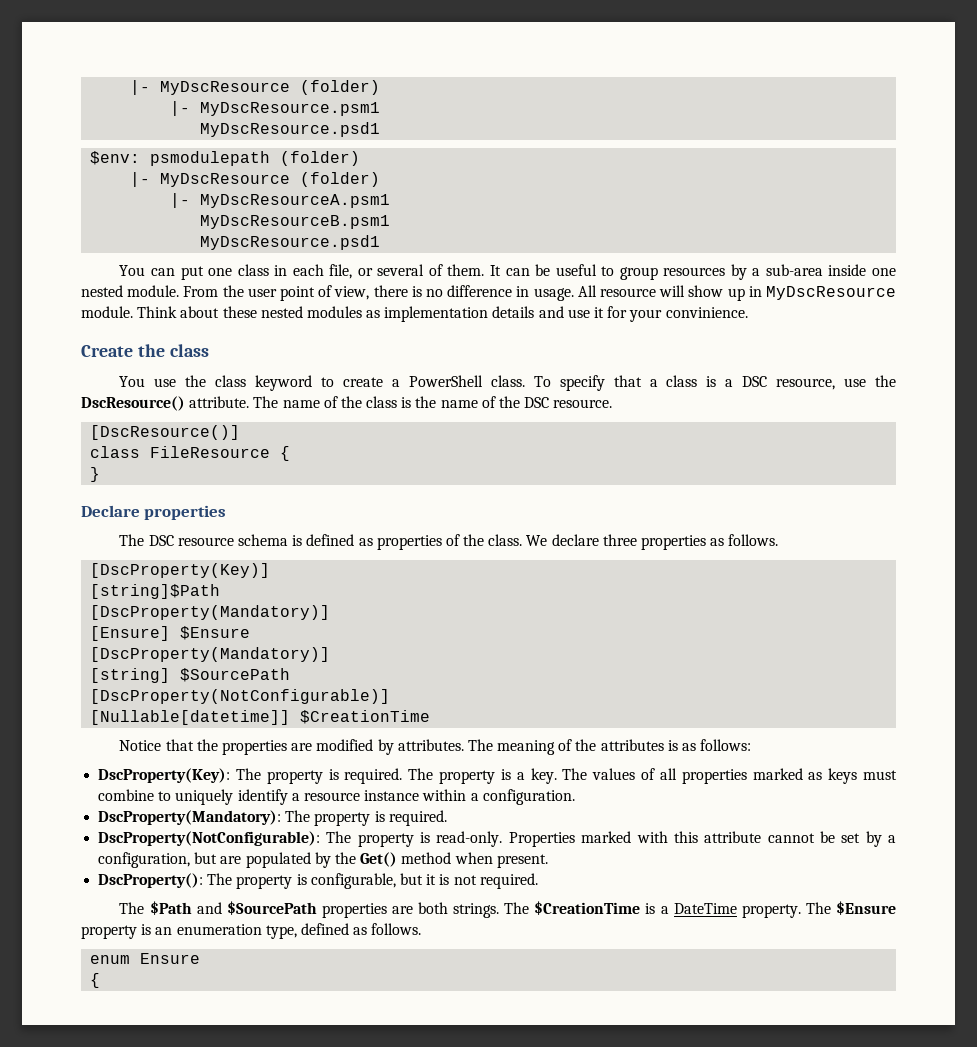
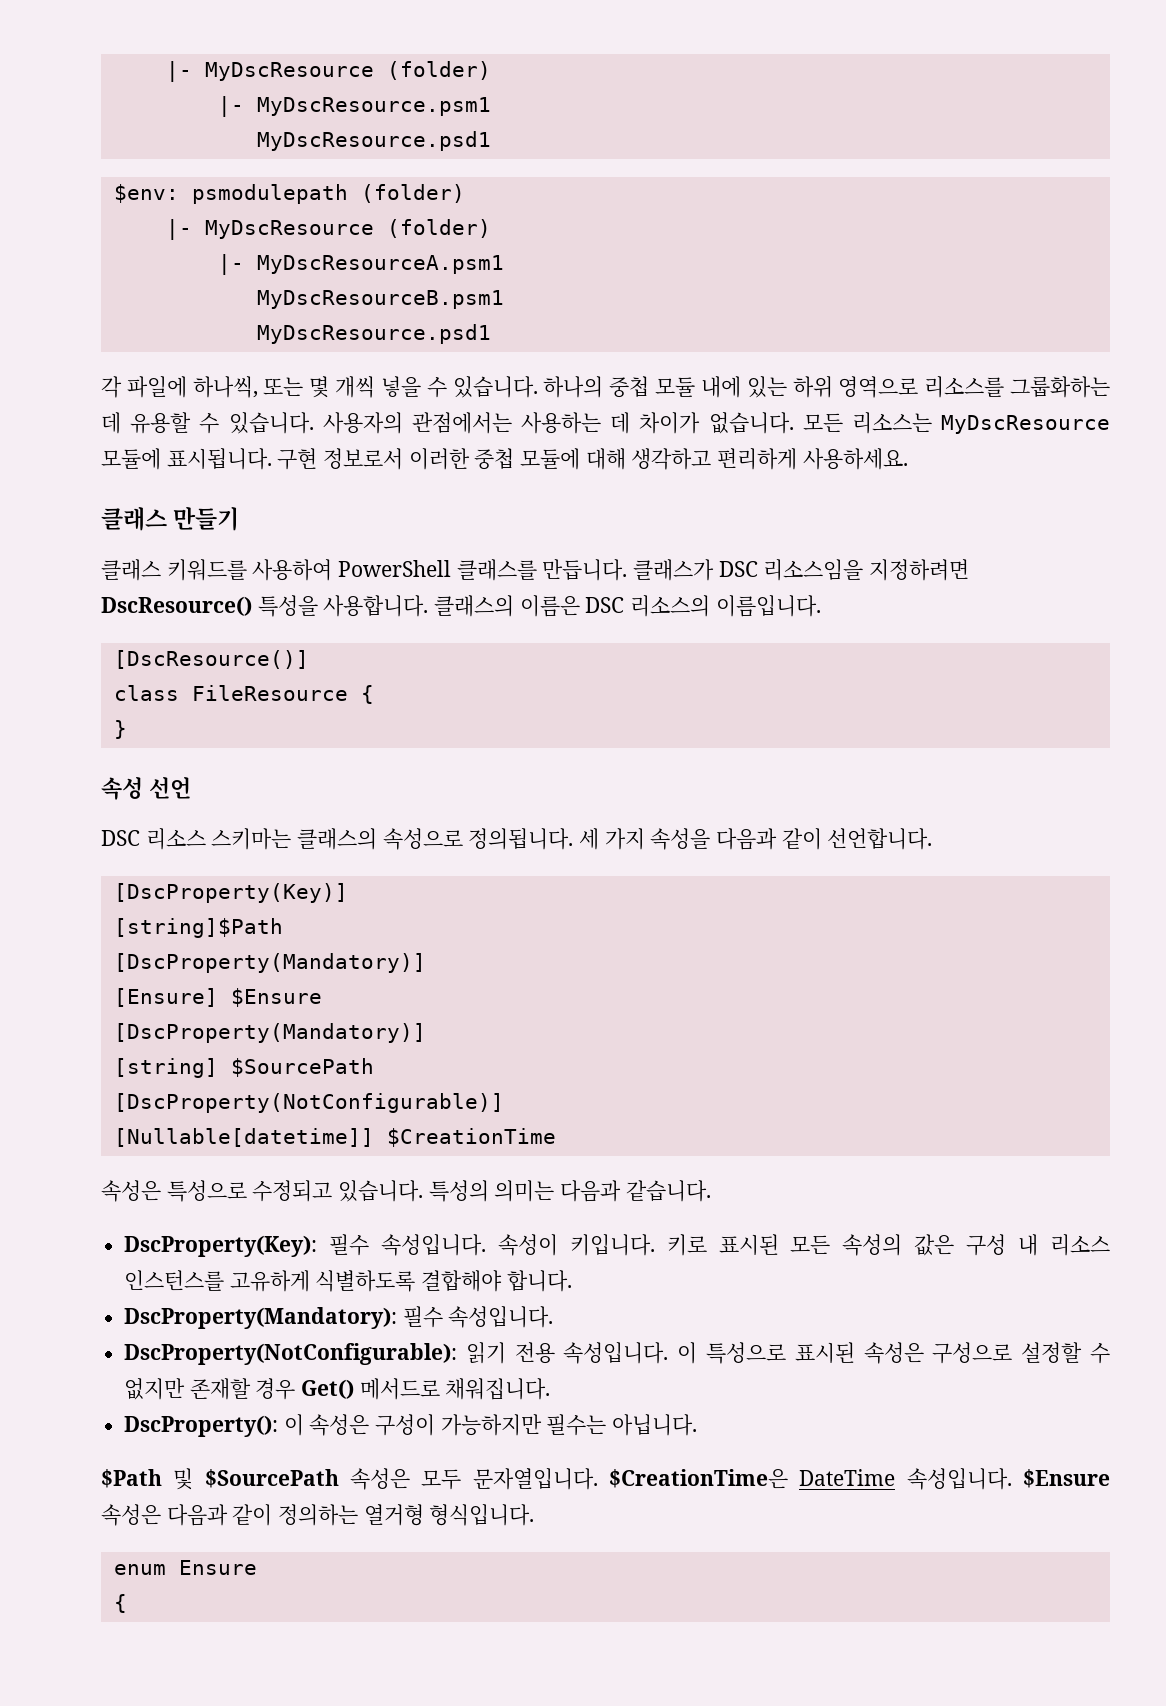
[119,264,896,280] [81,285,897,301] [81,306,748,322] [81,344,209,357] [119,375,896,391] [81,396,613,411] You can put one class in each file, or several of them. It can be useful to group resources by a sub-area inside one nested module. From the user point of view, there is no difference in usage. All resource will show up in MyDscResource module. Think about these nested modules as implementation details and use it for your convinience. // Create the class // You use the class keyword to create a PowerShell class. To specify that a class is a DSC resource, use the DscResource() attribute. The name of the class is the name of the DSC resource. -> [101,376,1111,398] [101,412,1110,434] [101,448,908,470] [101,507,240,531] [101,559,970,581] [101,595,821,617] 각 파일에 하나씩, 또는 몇 개씩 넣을 수 있습니다. 하나의 중첩 모듈 내에 있는 하위 영역으로 리소스를 그룹화하는 데 유용할 수 있습니다. 사용자의 관점에서는 사용하는 데 차이가 없습니다. 모든 리소스는 MyDscResource 모듈에 표시됩니다. 구현 정보로서 이러한 중첩 모듈에 대해 생각하고 편리하게 사용하세요. // 클래스 만들기 // 클래스 키워드를 사용하여 PowerShell 클래스를 만듭니다. 클래스가 DSC 리소스임을 지정하려면 DscResource() 특성을 사용합니다. 클래스의 이름은 DSC 리소스의 이름입니다.
[81,505,227,520] [119,534,779,550] Declare properties // The DSC resource schema is defined as properties of the class. We declare three properties as follows. -> [101,777,191,800] [101,828,933,850] 속성 선언 // DSC 리소스 스키마는 클래스의 속성으로 정의됩니다. 세 가지 속성을 다음과 같이 선언합니다.
[119,739,752,755] [98,768,897,784] [98,789,575,805] [98,810,447,826] [98,831,896,847] [98,852,548,868] [98,873,538,889] [119,901,896,918] [81,923,422,939] Notice that the properties are modified by attributes. The meaning of the attributes is as follows: // DscProperty(Key): The property is required. The property is a key. The values of all properties marked as keys must combine to uniquely identify a resource instance within a configuration. // DscProperty(Mandatory): The property is required. // DscProperty(NotConfigurable): The property is read-only. Properties marked with this attribute cannot be set by a configuration, but are populated by the Get() method when present. // DscProperty(): The property is configurable, but it is not required. // The $Path and $SourcePath properties are both strings. The $CreationTime is a DateTime property. The $Ensure property is an enumeration type, defined as follows. -> [101,1180,711,1202] [124,1234,1110,1257] [124,1270,572,1292] [124,1306,554,1329] [124,1342,1110,1365] [124,1378,551,1400] [124,1414,698,1437] [101,1468,1110,1490] [101,1504,535,1526] 속성은 특성으로 수정되고 있습니다. 특성의 의미는 다음과 같습니다. // DscProperty(Key): 필수 속성입니다. 속성이 키입니다. 키로 표시된 모든 속성의 값은 구성 내 리소스 인스턴스를 고유하게 식별하도록 결합해야 합니다. // DscProperty(Mandatory): 필수 속성입니다. // DscProperty(NotConfigurable): 읽기 전용 속성입니다. 이 특성으로 표시된 속성은 구성으로 설정할 수 없지만 존재할 경우 Get() 메서드로 채워집니다. // DscProperty(): 이 속성은 구성이 가능하지만 필수는 아닙니다. // $Path 및 $SourcePath 속성은 모두 문자열입니다. $CreationTime은 DateTime 속성입니다. $Ensure 속성은 다음과 같이 정의하는 열거형 형식입니다.

